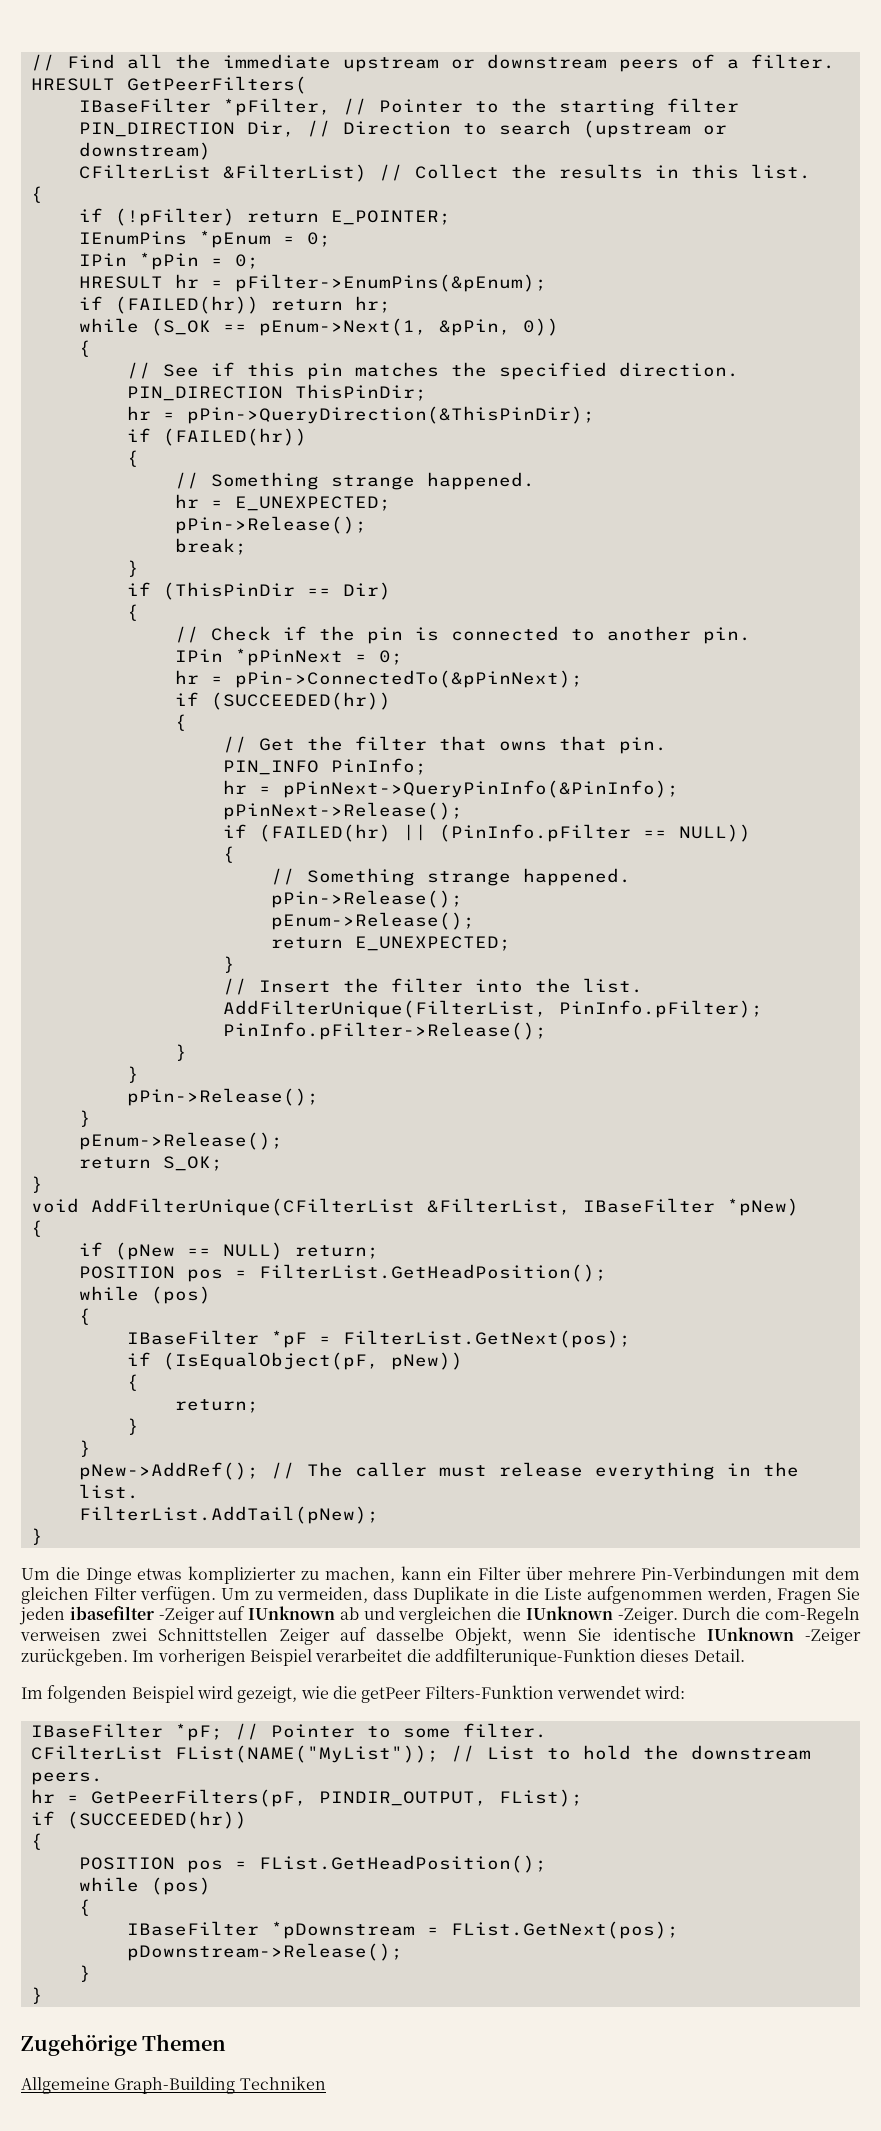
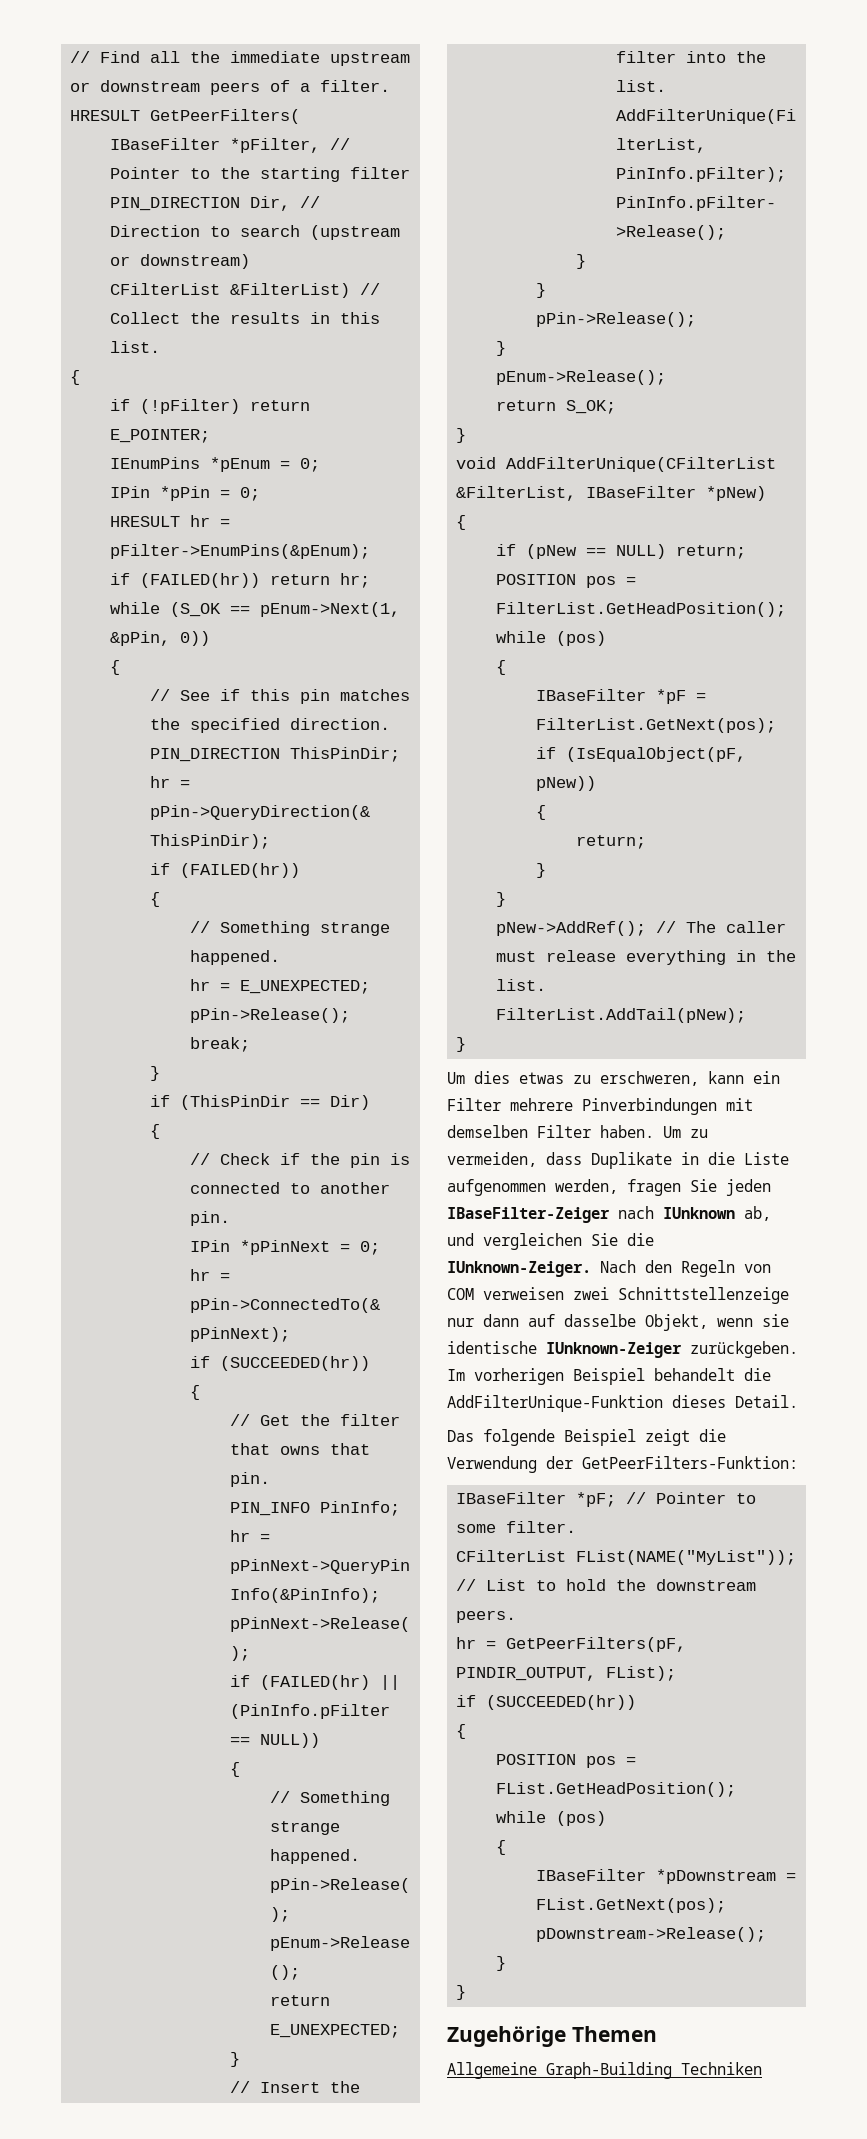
[55,1566,861,1584] [21,1586,216,1604] die Dinge etwas komplizierter zu machen, kann ein Filter über mehrere Pin-Verbindungen mit dem gleichen Filter verfügen. -> [474,1071,780,1086] [447,1098,753,1115] [447,1125,654,1138] dies etwas zu erschweren, kann ein Filter mehrere Pinverbindungen mit demselben Filter haben.
[777,1588,832,1604] Fragen -> [627,1179,681,1196] fragen
[69,1606,860,1624] [20,1627,861,1646] ibasefilter -Zeiger auf IUnknown ab und vergleichen die IUnknown -Zeiger. Durch die com-Regeln verweisen zwei Schnittstellen Zeiger auf dasselbe Objekt, wenn Sie identische IUnknown -Zeiger -> [447,1206,771,1223] [447,1233,654,1250] [447,1260,771,1277] [447,1287,789,1304] [447,1314,789,1331] [447,1341,682,1358] IBaseFilter-Zeiger nach IUnknown ab, und vergleichen Sie die IUnknown-Zeiger. Nach den Regeln von COM verweisen zwei Schnittstellenzeige nur dann auf dasselbe Objekt, wenn sie identische IUnknown-Zeiger
[315,1648,636,1666] verarbeitet die addfilterunique-Funktion -> [654,1368,771,1381] [447,1395,663,1412] behandelt die AddFilterUnique-Funktion
[21,1685,686,1703] Im folgenden Beispiel wird gezeigt, wie die getPeer Filters-Funktion verwendet wird: -> [447,1429,726,1446] [447,1456,798,1473] Das folgende Beispiel zeigt die Verwendung der GetPeerFilters-Funktion:

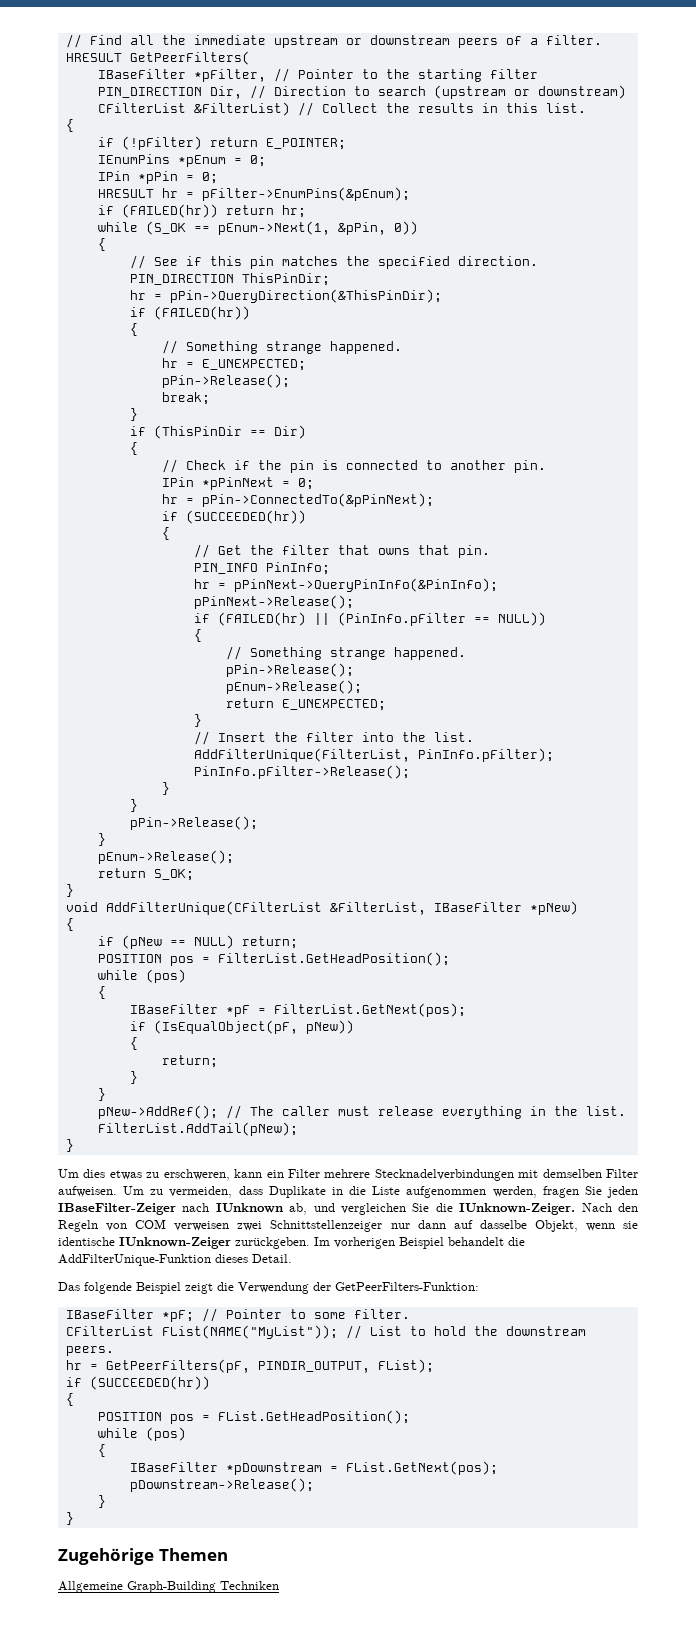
[582,1098,717,1115] Pinverbindungen -> [374,1169,514,1181] Stecknadelverbindungen
[600,1125,654,1138] haben. -> [58,1186,117,1197] aufweisen.
[618,1287,789,1304] Schnittstellenzeige -> [270,1220,383,1232] Schnittstellenzeiger

